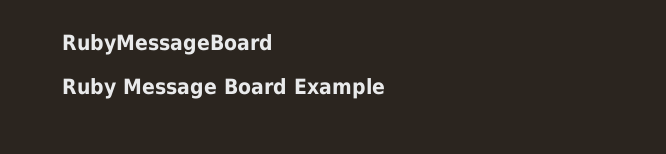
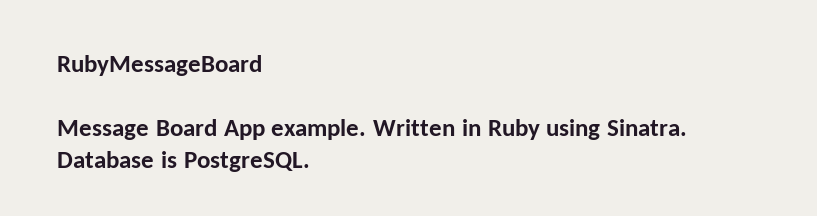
[62,78,116,99] Ruby -> (262, 65) none
[294,78,385,99] Example -> [223,119,687,140] [57,151,310,172] App example. Written in Ruby using Sinatra. Database is PostgreSQL.

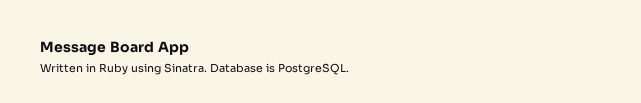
[57,55,262,76] RubyMessageBoard // -> (40, 48) none
[271,119,367,140] example. -> (189, 48) //

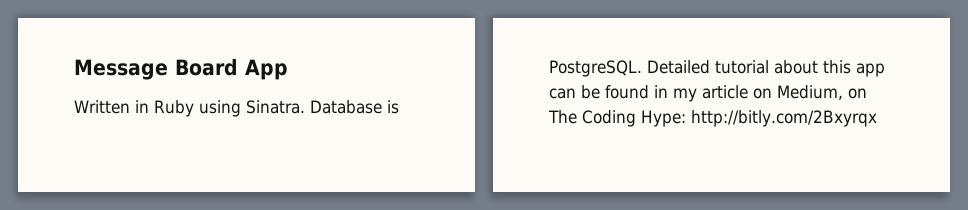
(349, 69) none -> [647,60,885,77] [549,85,867,102] [548,110,877,127] Detailed tutorial about this app can be found in my article on Medium, on The Coding Hype: http://bitly.com/2Bxyrqx

